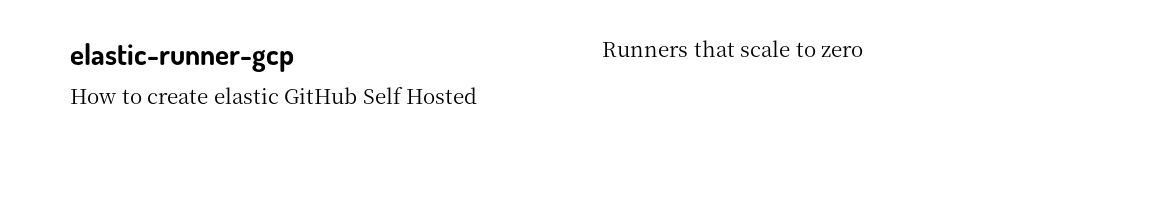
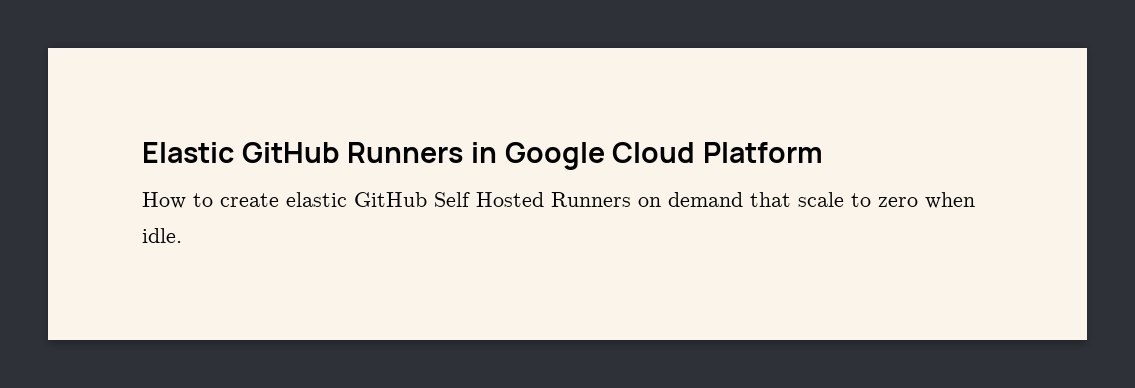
[70,43,294,72] elastic-runner-gcp -> [142,142,824,170] Elastic GitHub Runners in Google Cloud Platform
(688, 49) none -> [638,192,743,207] on demand
(864, 51) none -> [925,192,975,209] [142,228,182,243] when idle.

